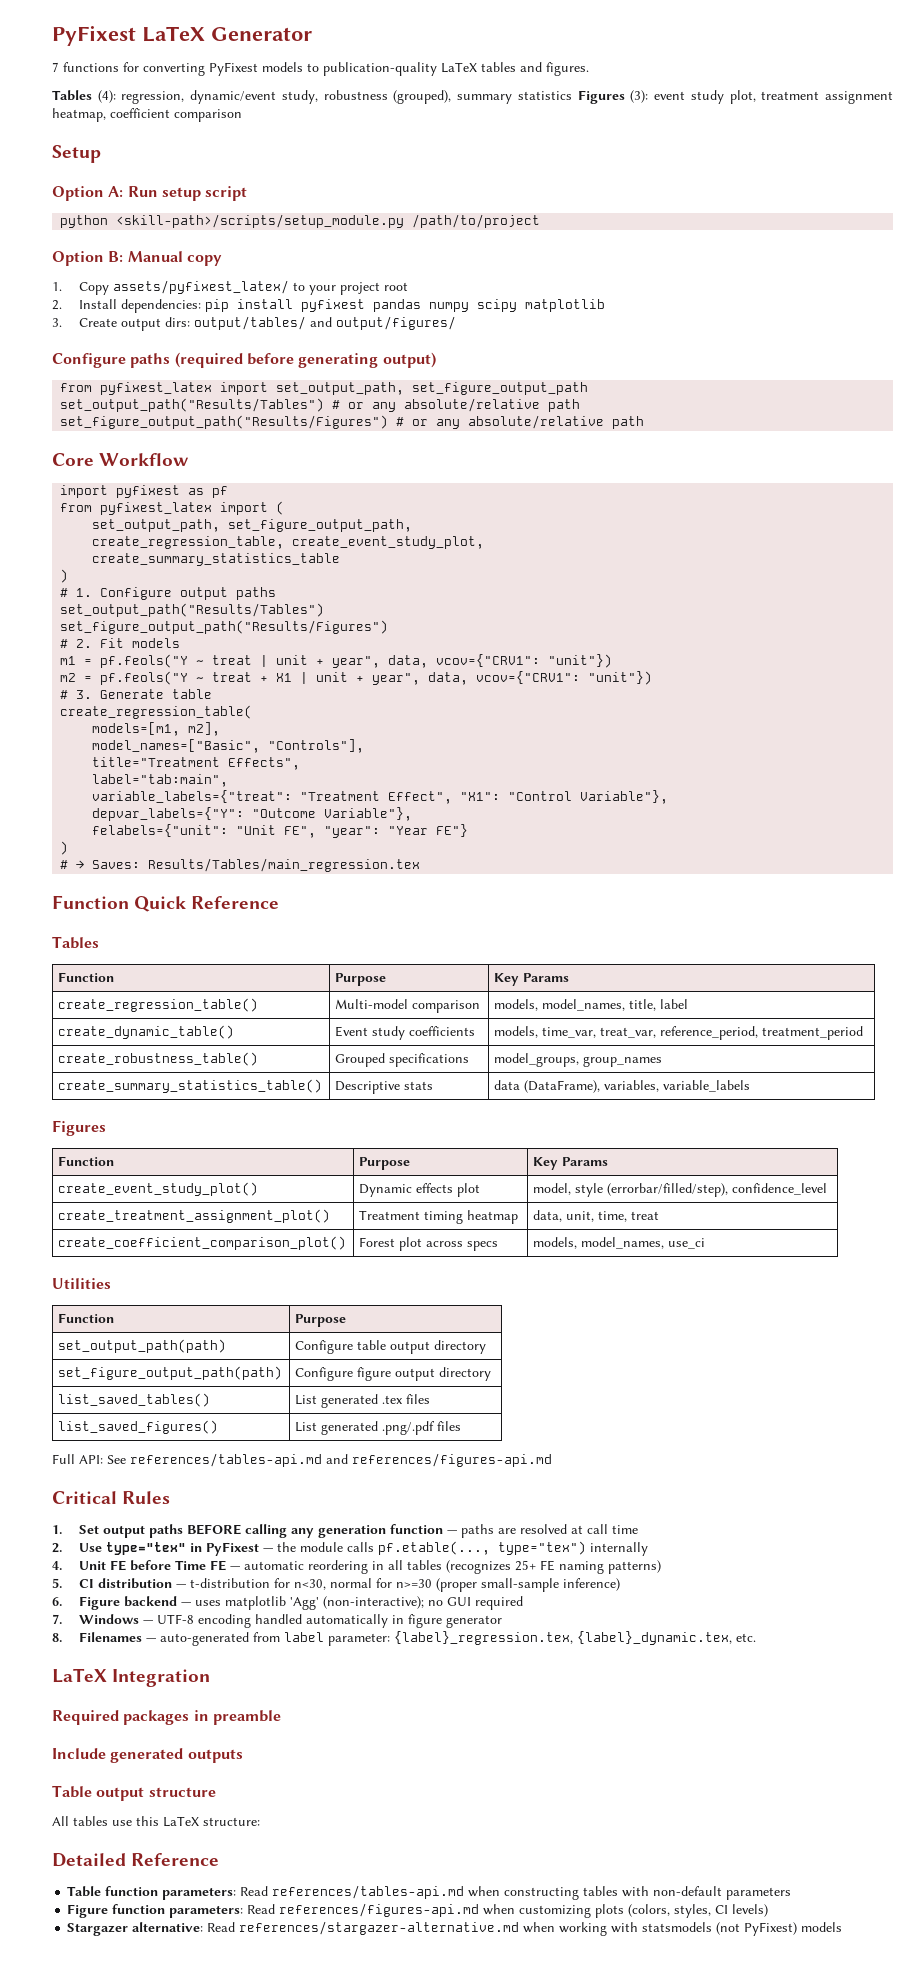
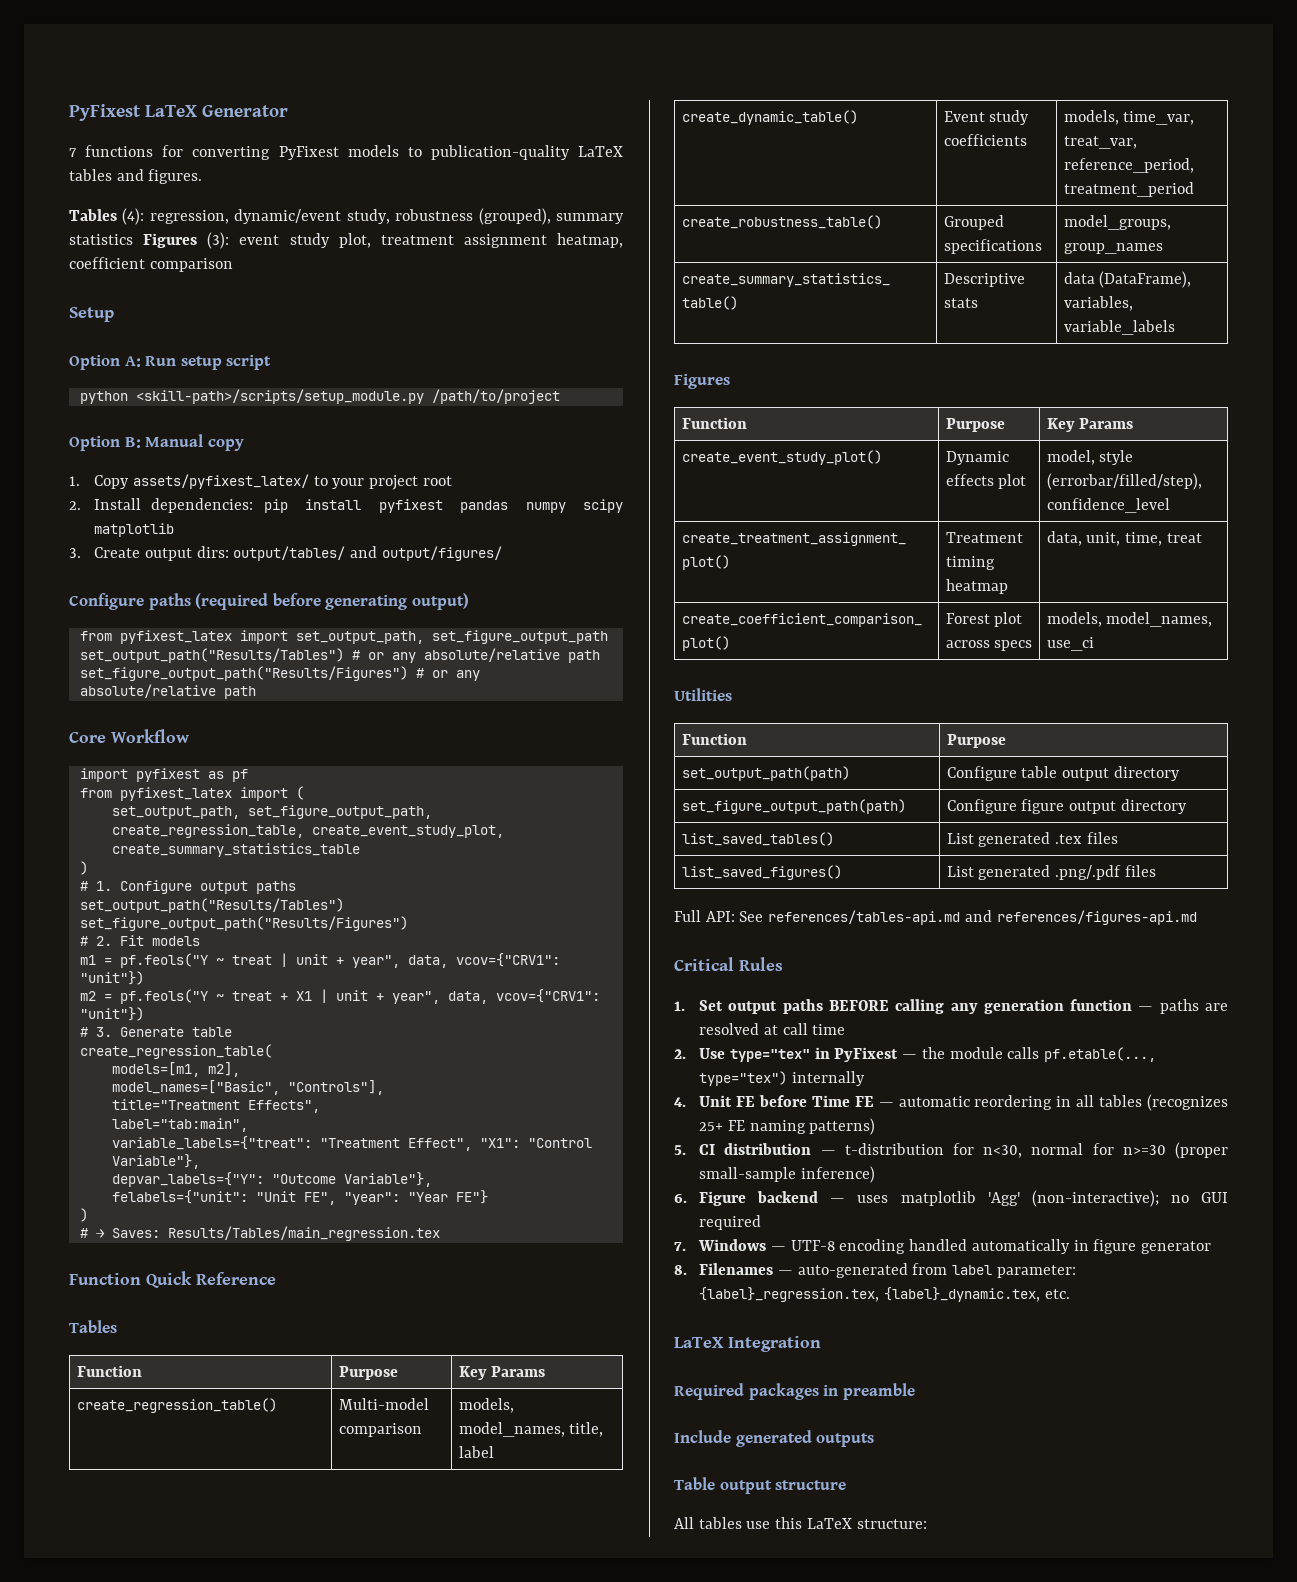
[52,1853,220,1867] [67,1885,792,1900] [67,1903,769,1918] [67,1921,843,1936] // Detailed Reference // Table function parameters: Read references/tables-api.md when constructing tables with non-default parameters // Figure function parameters: Read references/figures-api.md when customizing plots (colors, styles, CI levels) // Stargazer alternative: Read references/stargazer-alternative.md when working with statsmodels (not PyFixest) models -> (927, 1524) none

